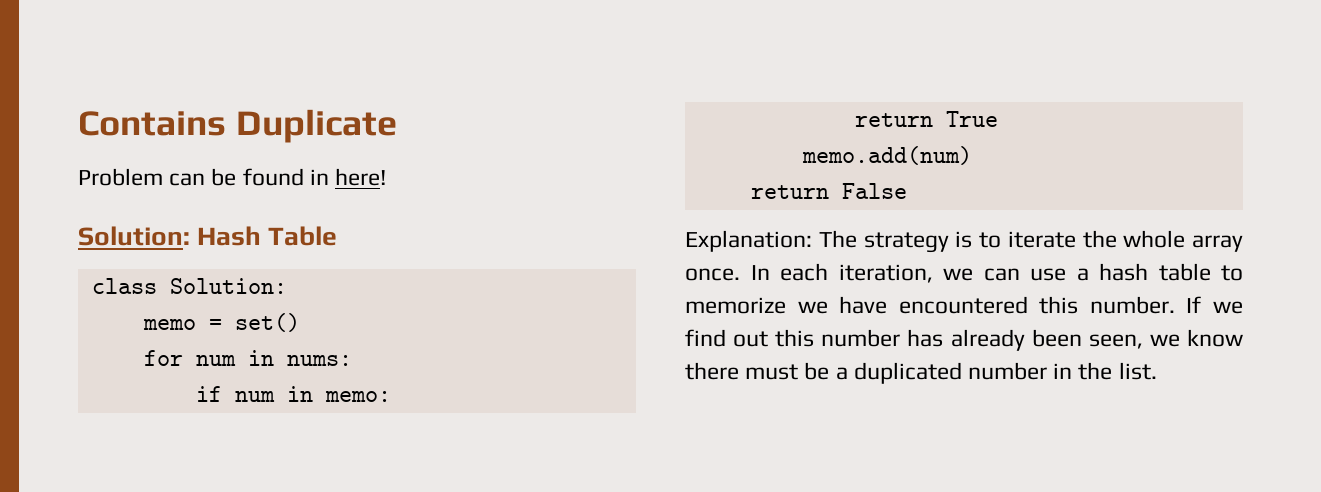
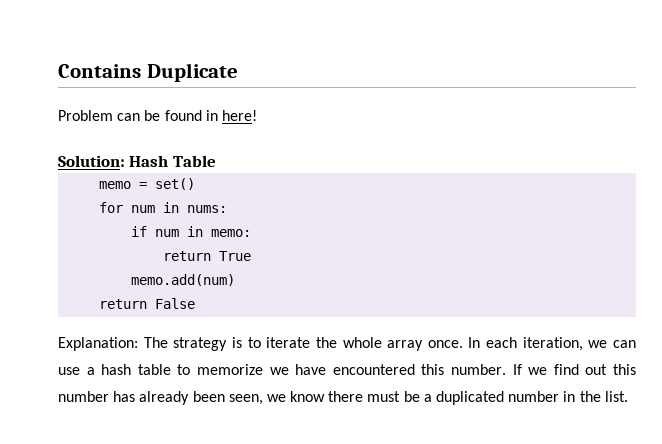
[91,278,287,294] // class Solution: -> (216, 161) none

